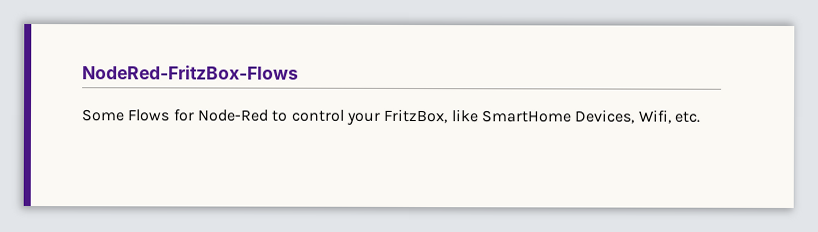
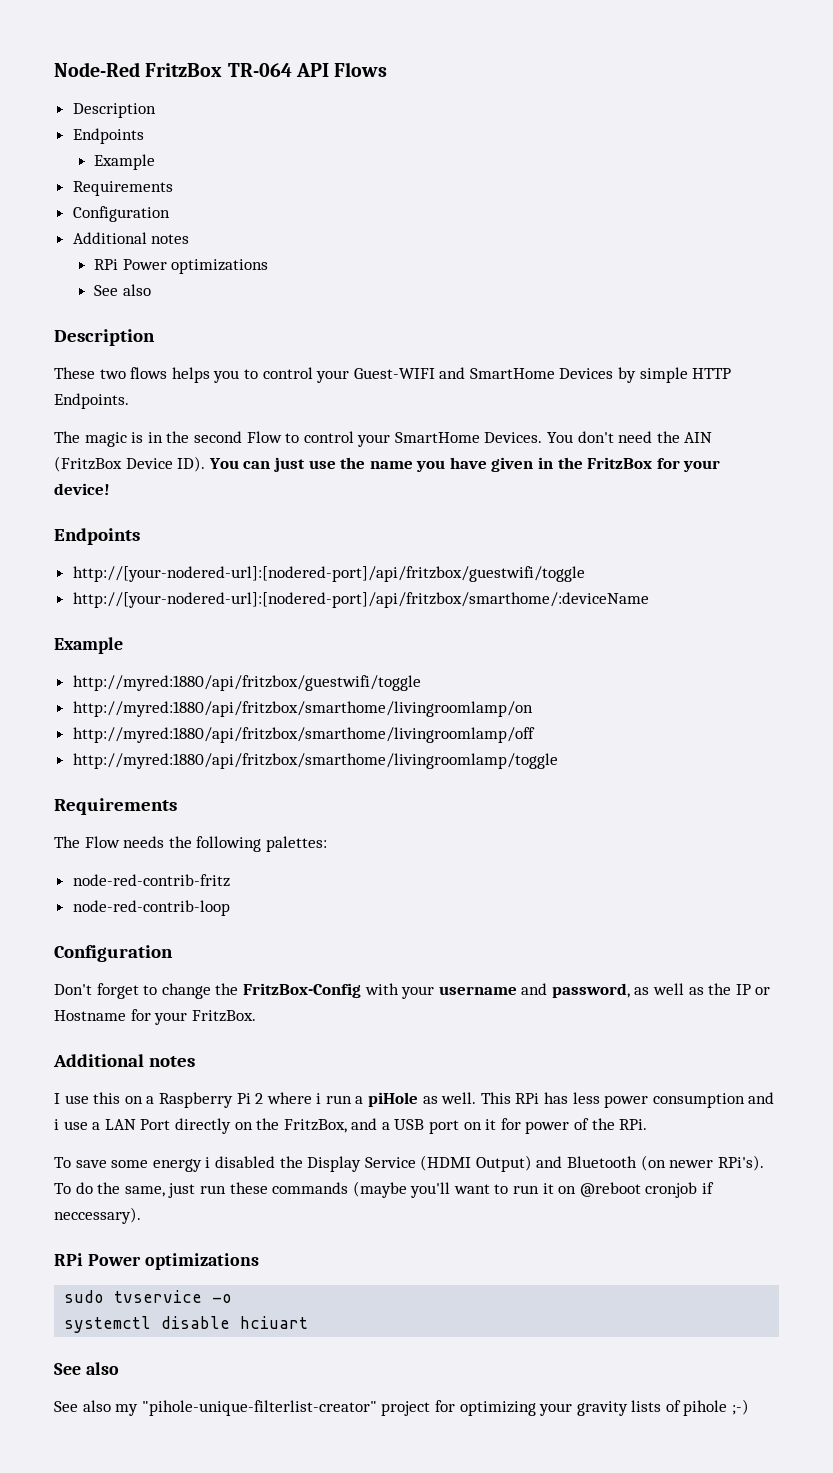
[82,65,299,80] [81,108,701,125] NodeRed-FritzBox-Flows // Some Flows for Node-Red to control your FritzBox, like SmartHome Devices, Wifi, etc. -> [54,62,388,77] [72,103,156,118] [72,128,144,144] [94,154,156,170] [72,181,173,196] [72,206,170,222] [72,232,190,244] [94,259,269,274] [94,284,151,296] [54,329,155,346] [54,367,732,383] [54,393,129,409] [54,431,713,447] [54,456,721,472] [54,483,110,495] [54,528,140,545] [72,566,585,582] [72,592,649,608] [54,637,123,654] [72,675,421,691] [72,701,533,717] [72,727,535,743] [72,753,558,769] [54,798,177,815] [54,836,327,852] [72,874,230,887] [72,900,230,916] [54,945,173,962] [54,983,771,999] [54,1009,256,1025] [53,1054,195,1067] [54,1092,775,1108] [54,1118,648,1134] [54,1155,764,1172] [54,1181,715,1198] [54,1207,141,1224] [54,1253,259,1270] [64,1290,233,1303] [64,1316,309,1333] [54,1362,119,1375] [54,1399,750,1416] Node-Red FritzBox TR-064 API Flows // Description // Endpoints // Example // Requirements // Configuration // Additional notes // RPi Power optimizations // See also // Description // These two flows helps you to control your Guest-WIFI and SmartHome Devices by simple HTTP Endpoints. // The magic is in the second Flow to control your SmartHome Devices. You don't need the AIN (FritzBox Device ID). You can just use the name you have given in the FritzBox for your device! // Endpoints // http://[your-nodered-url]:[nodered-port]/api/fritzbox/guestwifi/toggle // http://[your-nodered-url]:[nodered-port]/api/fritzbox/smarthome/:deviceName // Example // http://myred:1880/api/fritzbox/guestwifi/toggle // http://myred:1880/api/fritzbox/smarthome/livingroomlamp/on // http://myred:1880/api/fritzbox/smarthome/livingroomlamp/off // http://myred:1880/api/fritzbox/smarthome/livingroomlamp/toggle // Requirements // The Flow needs the following palettes: // node-red-contrib-fritz // node-red-contrib-loop // Configuration // Don't forget to change the FritzBox-Config with your username and password, as well as the IP or Hostname for your FritzBox. // Additional notes // I use this on a Raspberry Pi 2 where i run a piHole as well. This RPi has less power consumption and i use a LAN Port directly on the FritzBox, and a USB port on it for power of the RPi. // To save some energy i disabled the Display Service (HDMI Output) and Bluetooth (on newer RPi's). To do the same, just run these commands (maybe you'll want to run it on @reboot cronjob if neccessary). // RPi Power optimizations // sudo tvservice -o // systemctl disable hciuart // See also // See also my "pihole-unique-filterlist-creator" project for optimizing your gravity lists of pihole ;-)

